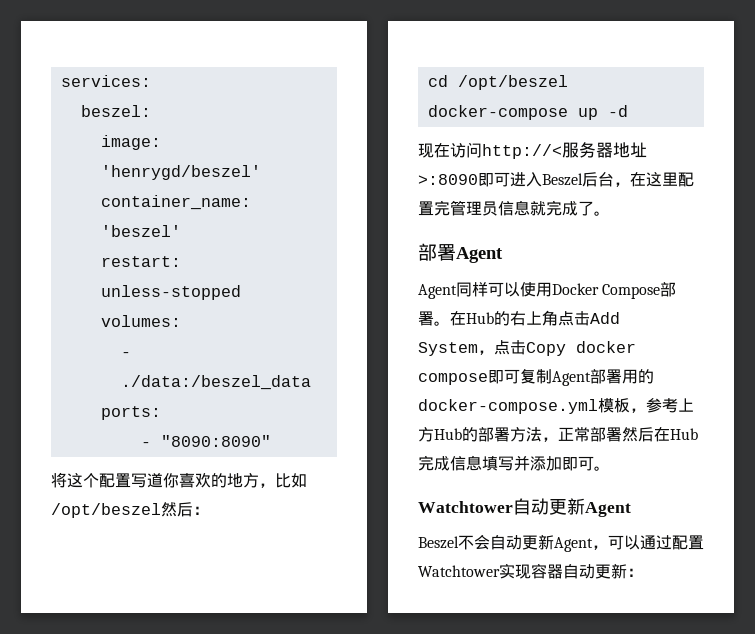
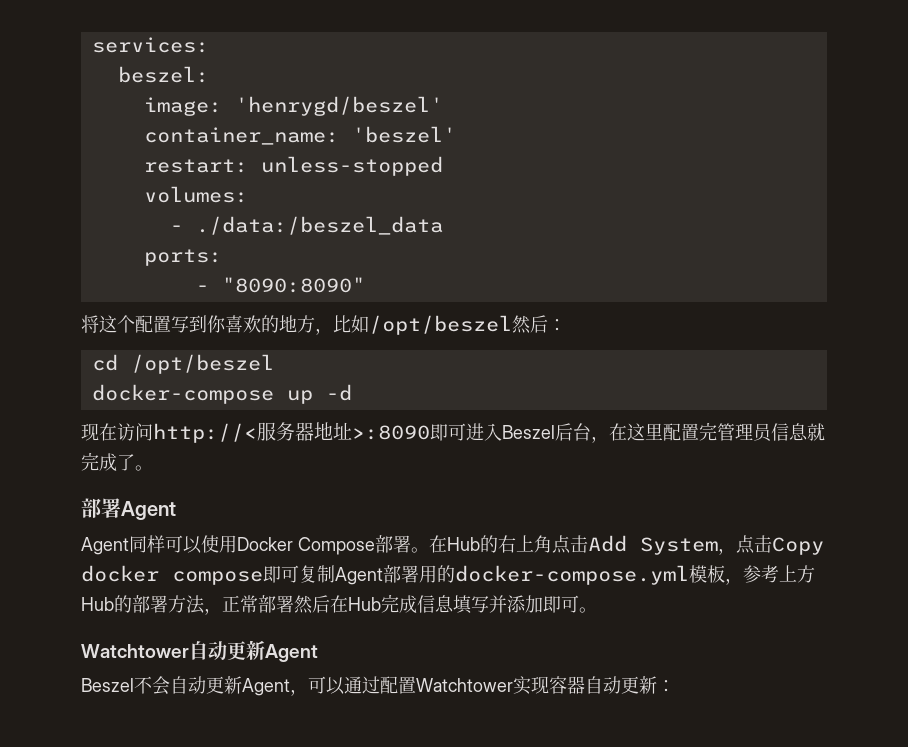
[147,473,163,488] 道 -> [189,315,207,333] 到

